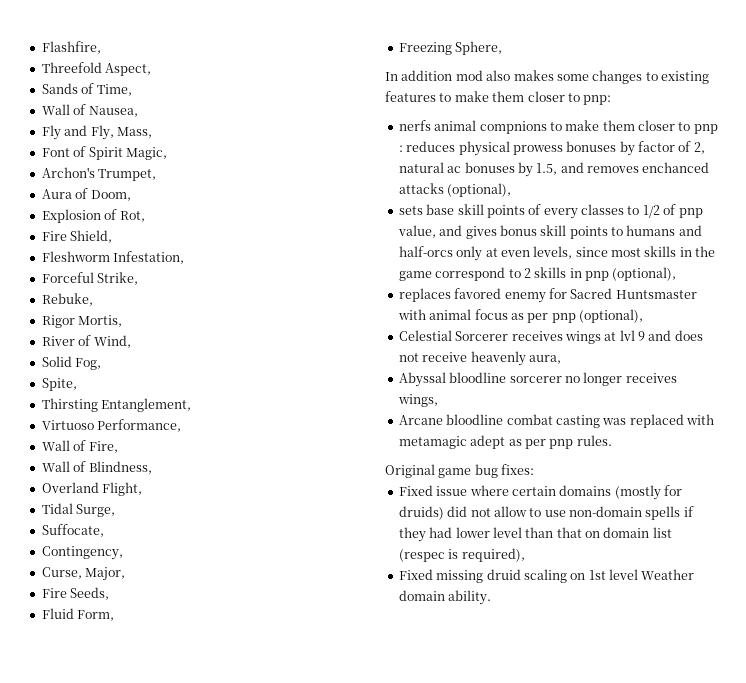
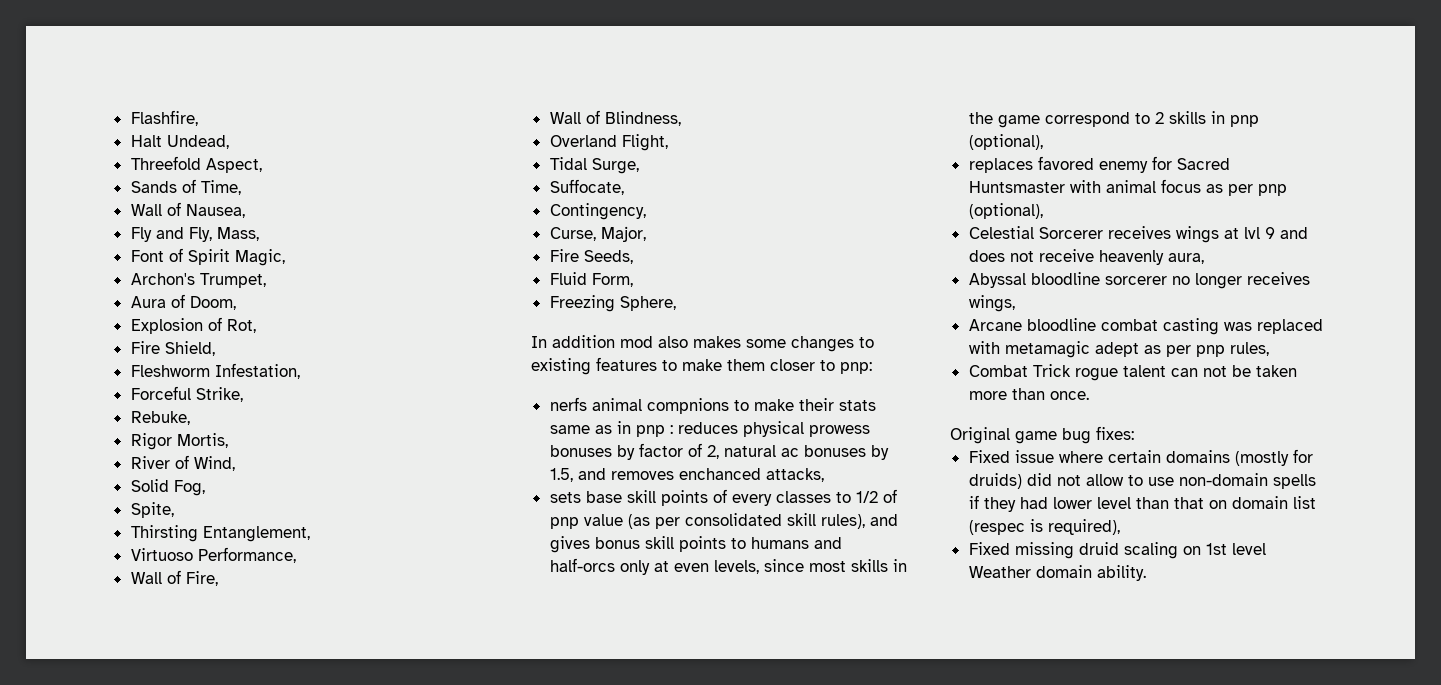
(101, 47) none -> [130,135,229,149] // Halt Undead,
[602,120,691,131] them closer to -> [798,398,876,411] [549,421,631,434] their stats same as in
[398,183,512,197] attacks (optional), -> [765,468,824,482] attacks,
[397,225,436,238] value, -> [583,513,865,529] value (as per consolidated skill rules),
[576,435,612,446] rules. -> [1229,342,1269,356] [968,364,1297,381] [968,388,1089,400] rules, // Combat Trick rogue talent can not be taken more than once.

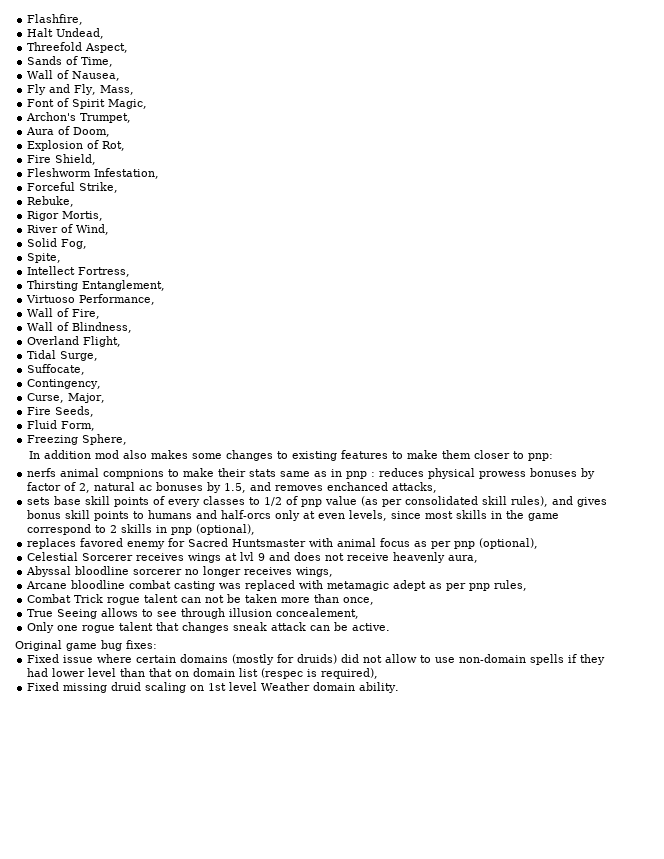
(174, 510) none -> [27,266,131,277] // Intellect Fortress,
[1049,391,1089,400] once. -> [343,597,375,605] [27,608,360,619] [27,622,391,633] once, // True Seeing allows to see through illusion concealement, // Only one rogue talent that changes sneak attack can be active.

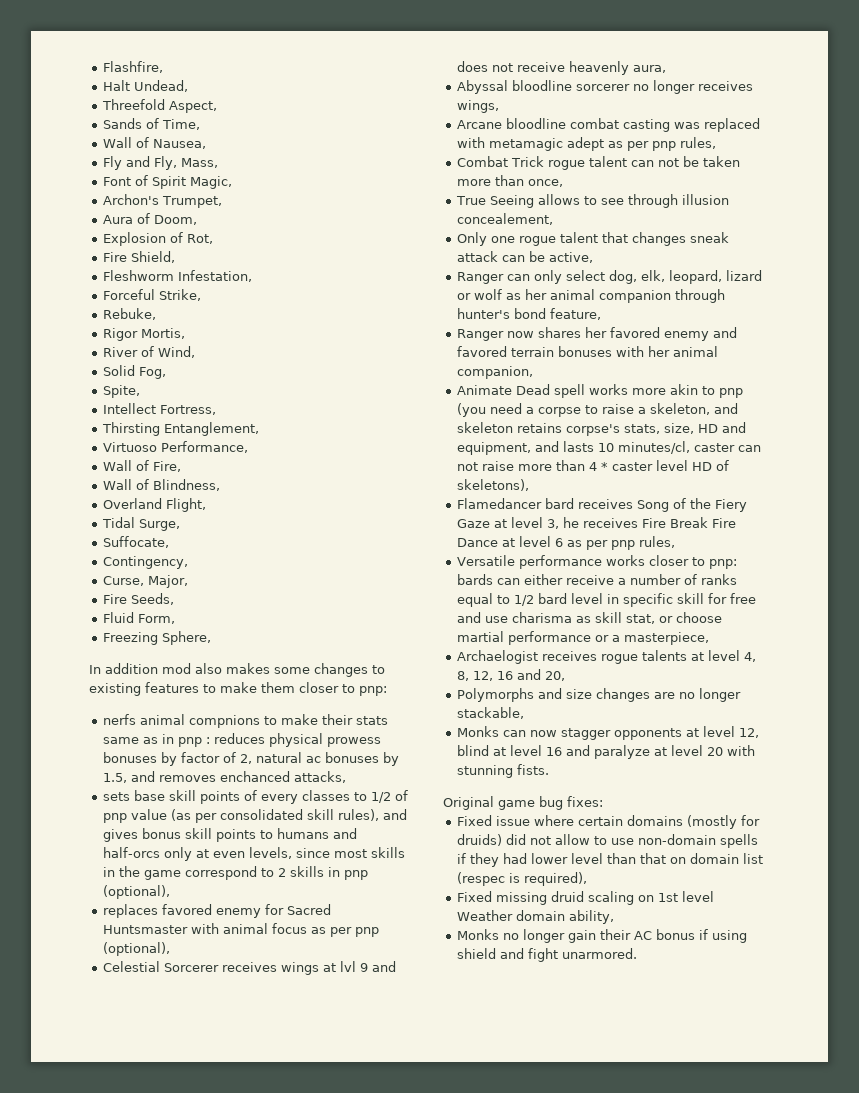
[352,623,391,631] active. -> [548,252,593,263] [456,270,762,284] [456,289,725,303] [456,308,601,320] [456,327,737,341] [456,346,718,357] [456,366,533,379] [456,384,743,398] [456,403,738,417] [456,422,746,436] [456,441,761,455] [456,460,729,471] [456,479,529,491] [456,498,747,512] [456,517,736,529] [456,536,675,550] [456,555,737,569] [456,574,737,585] [456,593,756,607] [456,612,722,624] [456,631,709,645] [456,650,756,664] [456,669,565,681] [456,688,741,702] [456,707,524,719] [456,726,759,740] [456,745,755,759] [456,764,549,778] active, // Ranger can only select dog, elk, leopard, lizard or wolf as her animal companion through hunter's bond feature, // Ranger now shares her favored enemy and favored terrain bonuses with her animal companion, // Animate Dead spell works more akin to pnp (you need a corpse to raise a skeleton, and skeleton retains corpse's stats, size, HD and equipment, and lasts 10 minutes/cl, caster can not raise more than 4 * caster level HD of skeletons), // Flamedancer bard receives Song of the Fiery Gaze at level 3, he receives Fire Break Fire Dance at level 6 as per pnp rules, // Versatile performance works closer to pnp: bards can either receive a number of ranks equal to 1/2 bard level in specific skill for free and use charisma as skill stat, or choose martial performance or a masterpiece, // Archaelogist receives rogue talents at level 4, 8, 12, 16 and 20, // Polymorphs and size changes are no longer stackable, // Monks can now stagger opponents at level 12, blind at level 16 and paralyze at level 20 with stunning fists.
[359,682,400,693] ability. -> [568,910,614,924] [456,929,747,943] [456,948,637,962] ability, // Monks no longer gain their AC bonus if using shield and fight unarmored.

